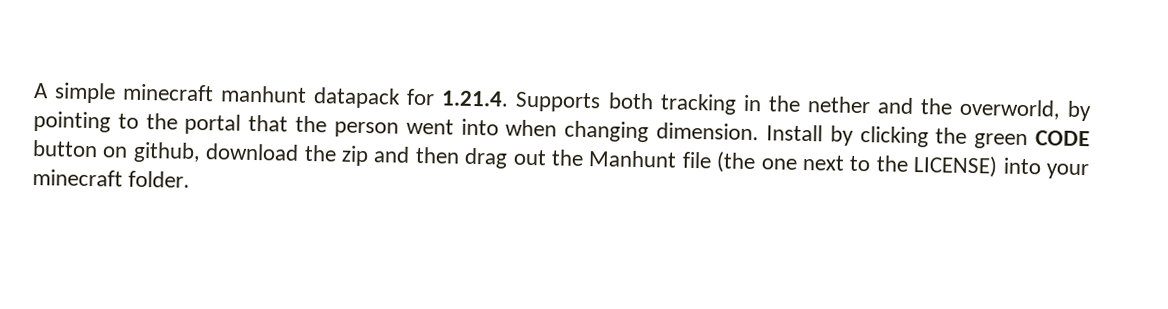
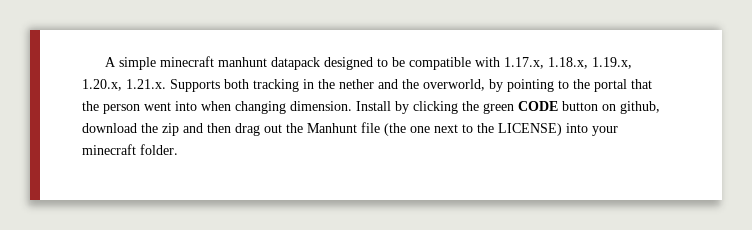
[406,88,510,107] for 1.21.4. -> [324,57,633,70] [82,79,166,91] designed to be compatible with 1.17.x, 1.18.x, 1.19.x, 1.20.x, 1.21.x.

